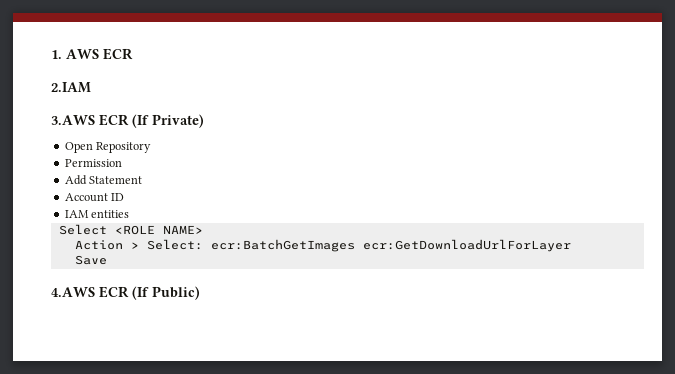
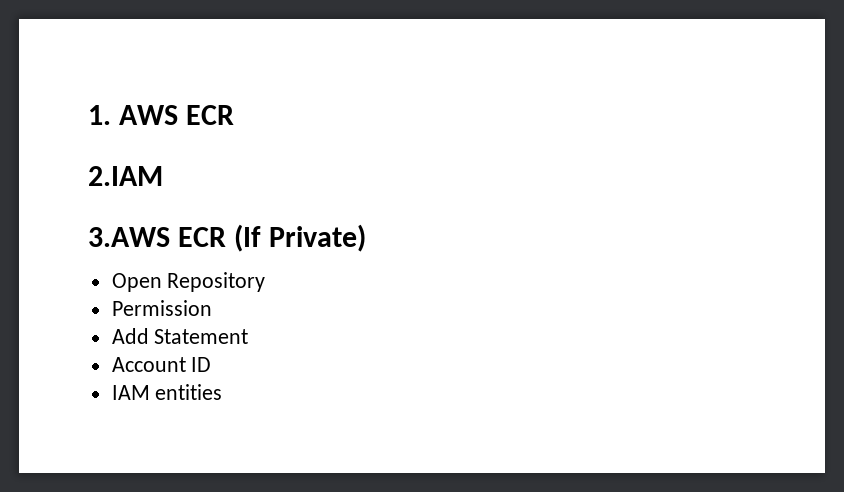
[58,224,203,235] [74,239,571,252] [74,255,107,265] [51,286,200,300] // Select <ROLE NAME> // Action > Select: ecr:BatchGetImages ecr:GetDownloadUrlForLayer // Save // 4.AWS ECR (If Public) -> (223, 392) none

